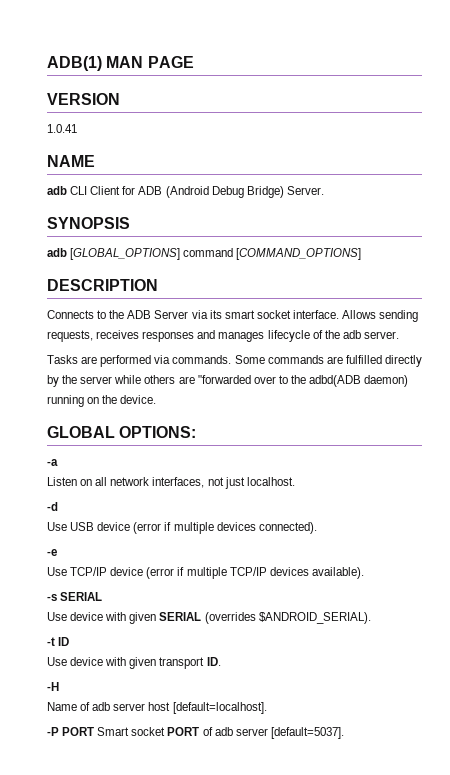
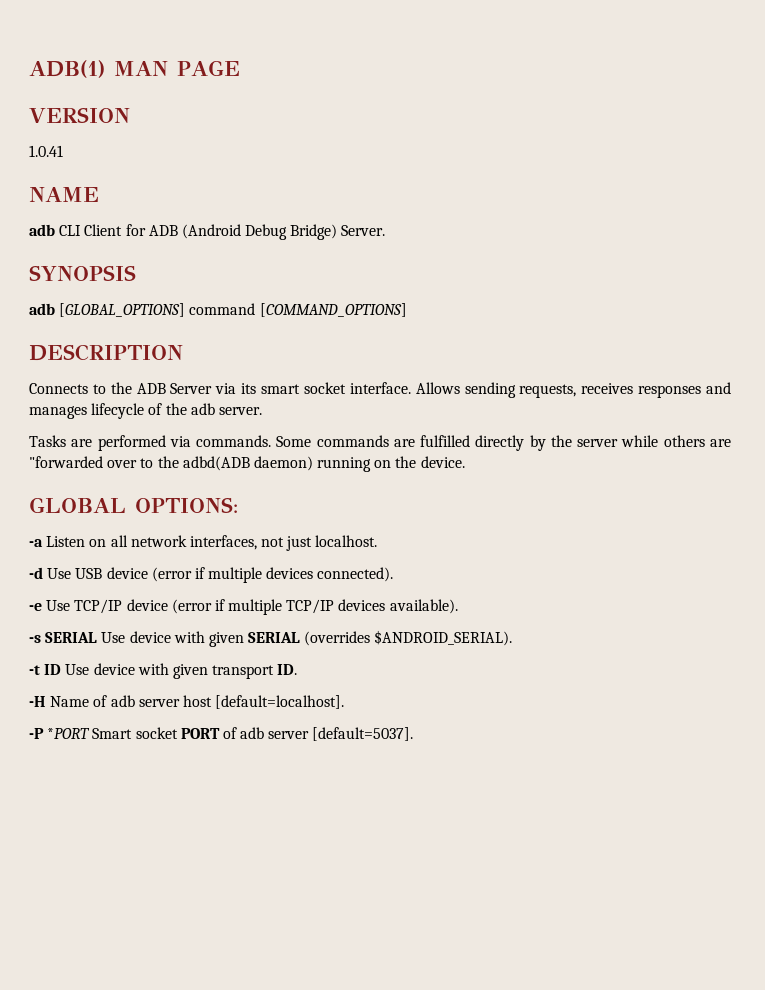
(58, 462) // -> (43, 543) none
(58, 506) // -> (43, 573) none
(57, 552) // -> (42, 607) none
(103, 596) // -> (98, 637) none
(70, 641) // -> (62, 669) none
(59, 686) // -> (46, 701) none
[62,727,95,736] PORT -> [47,728,91,739] *PORT

